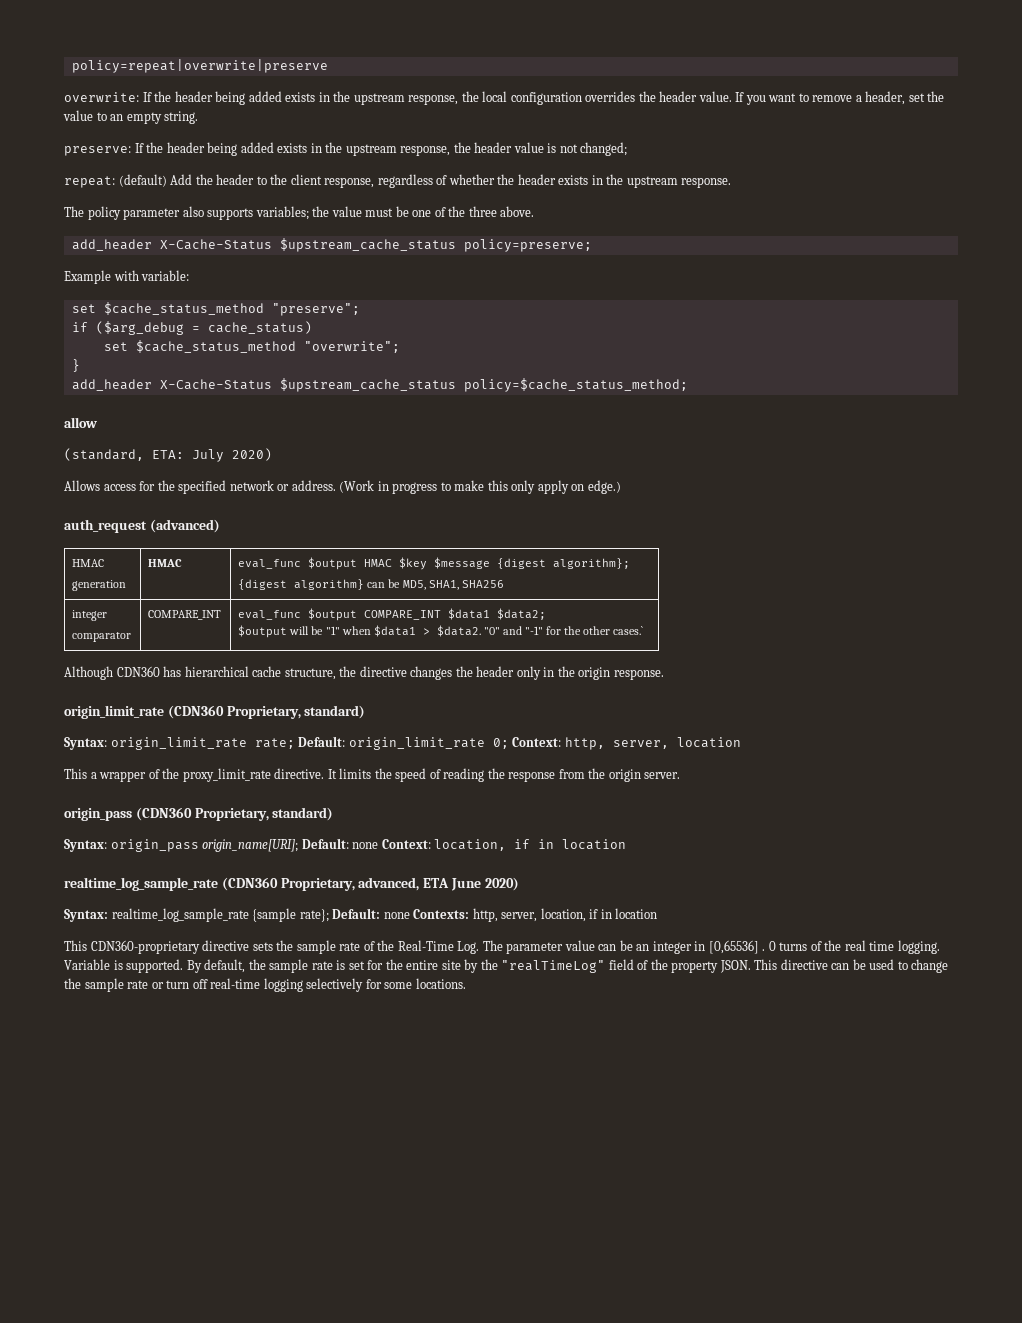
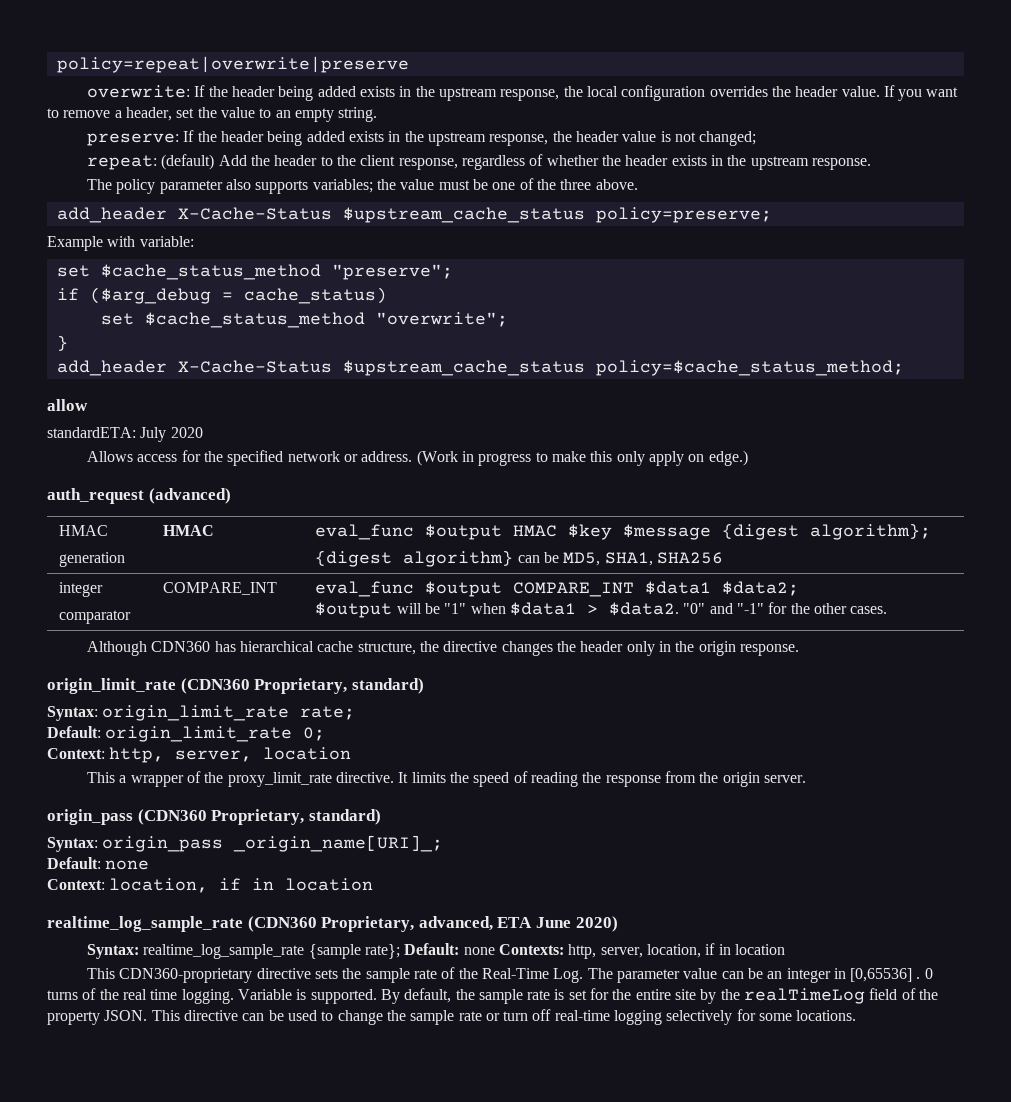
[64,448,272,462] (standard, ETA: July 2020) -> [47,427,203,442] standardETA: July 2020
[613,626,644,635] cases.` -> [850,606,888,614] cases.
(295, 743) none -> (356, 713) //
(509, 743) none -> (326, 734) //
[202,838,379,852] origin_name[URI]; Default: none -> [233,835,444,852] [47,857,150,870] _origin_name[URI]_; // Default: none //
[501,960,606,973] "realTimeLog" -> [744,988,866,1004] realTimeLog

